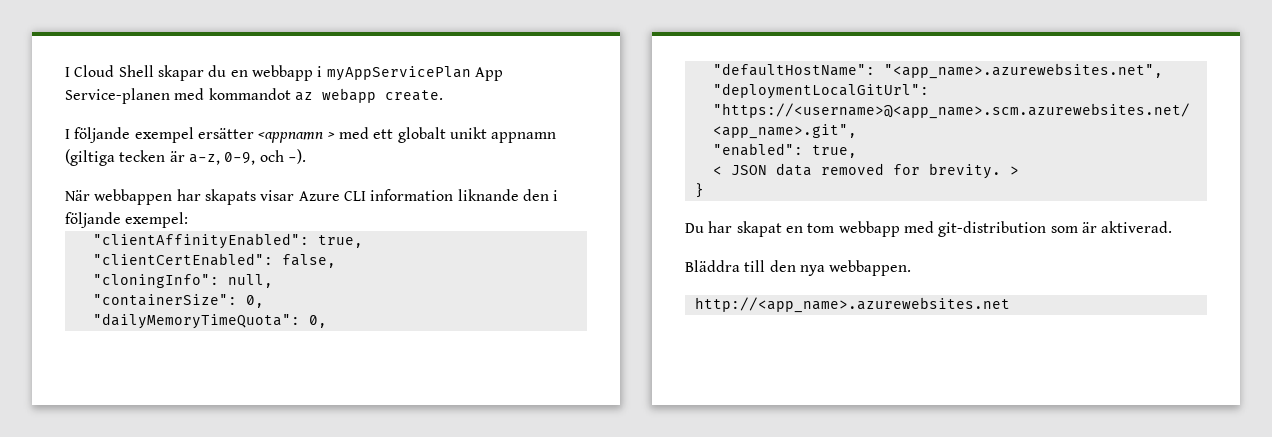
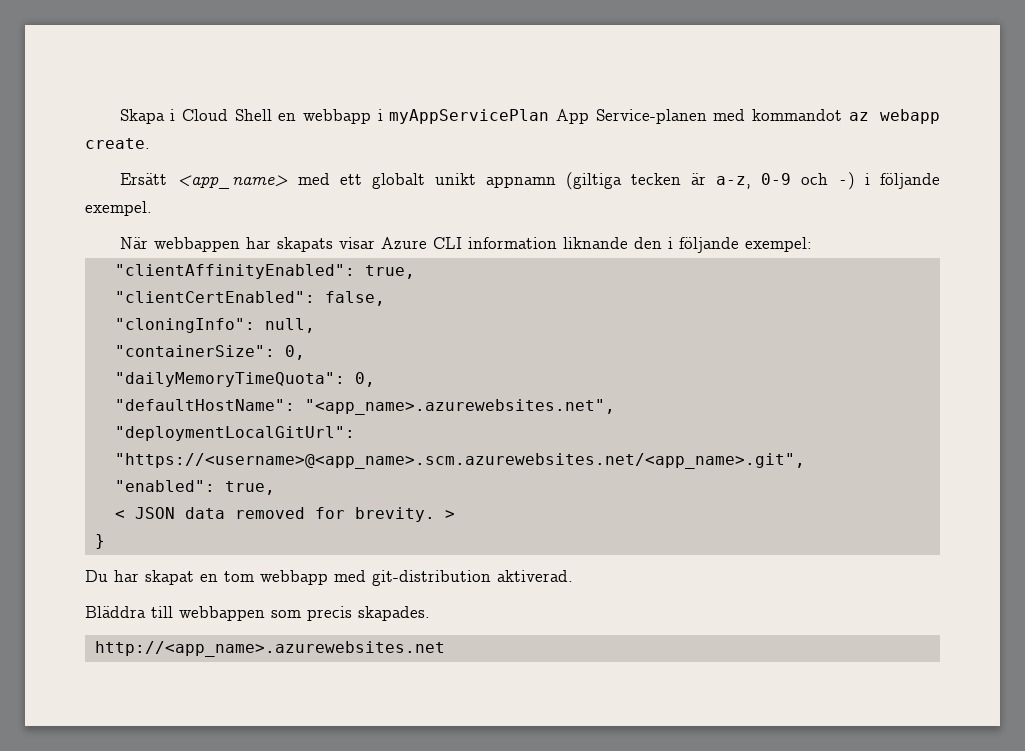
[65,65,227,81] I Cloud Shell skapar du -> [119,109,272,124] Skapa i Cloud Shell
[65,127,335,143] I följande exempel ersätter <appnamn > -> [119,173,288,189] Ersätt <app_name>
[224,149,306,165] 0-9, och -). -> [760,172,941,190] [85,201,152,216] 0-9 och -) i följande exempel.
[1050,222,1097,233] som är -> (491, 578) none
[769,260,912,276] den nya webbappen. -> [179,606,430,621] webbappen som precis skapades.

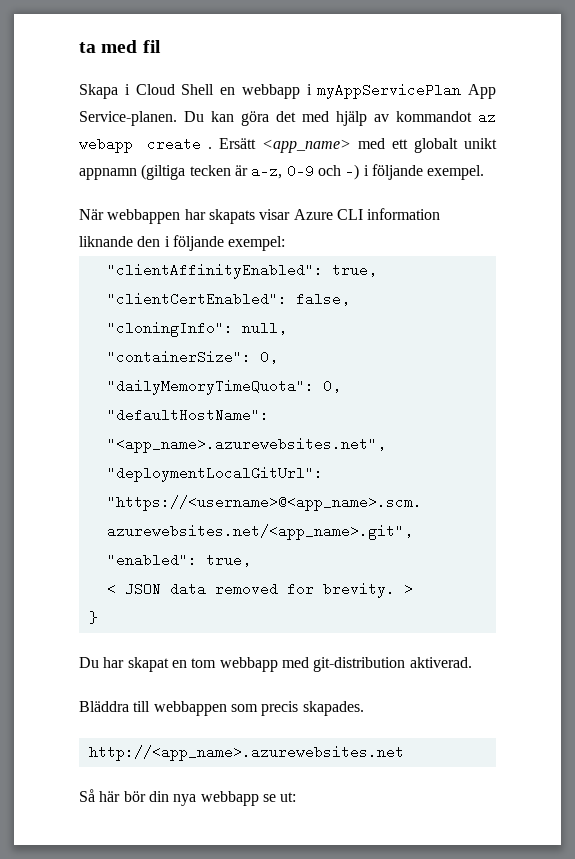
(119, 116) none -> [79,40,161,53] ta med fil //
[595,109,746,124] Service-planen med -> [79,111,389,126] Service-planen. Du kan göra det med hjälp av
[85,138,150,149] create. // -> [147,137,213,151] create .
(445, 649) none -> [79,789,297,806] // Så här bör din nya webbapp se ut:

